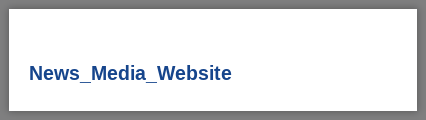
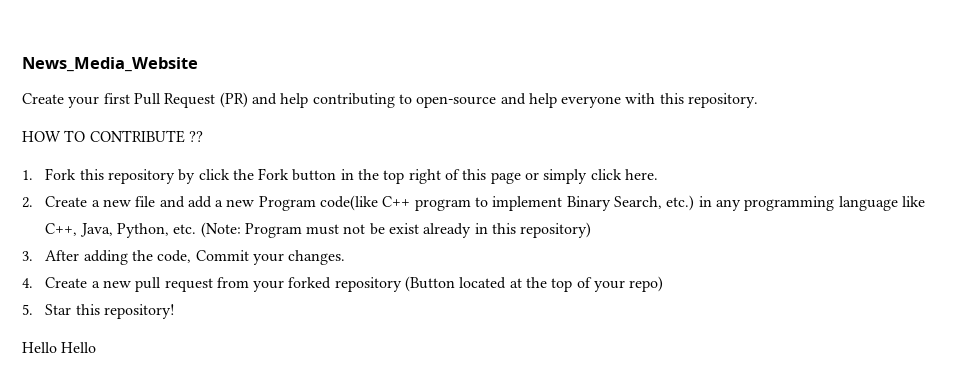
(232, 74) none -> [22,92,759,108] [22,130,203,143] [22,168,658,184] [22,195,925,211] [45,222,592,238] [22,250,346,265] [22,276,664,292] [22,304,175,319] [22,342,97,353] // Create your first Pull Request (PR) and help contributing to open-source and help everyone with this repository. // HOW TO CONTRIBUTE ?? // 1. Fork this repository by click the Fork button in the top right of this page or simply click here. // 2. Create a new file and add a new Program code(like C++ program to implement Binary Search, etc.) in any programming language like C++, Java, Python, etc. (Note: Program must not be exist already in this repository) // 3. After adding the code, Commit your changes. // 4. Create a new pull request from your forked repository (Button located at the top of your repo) // 5. Star this repository! // Hello Hello

